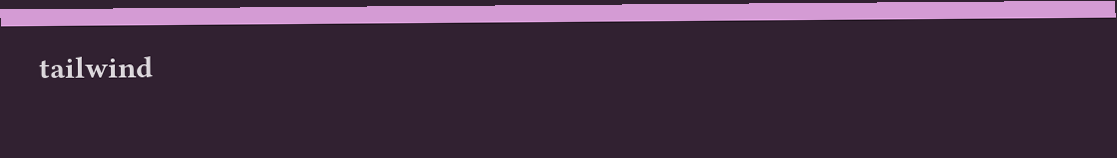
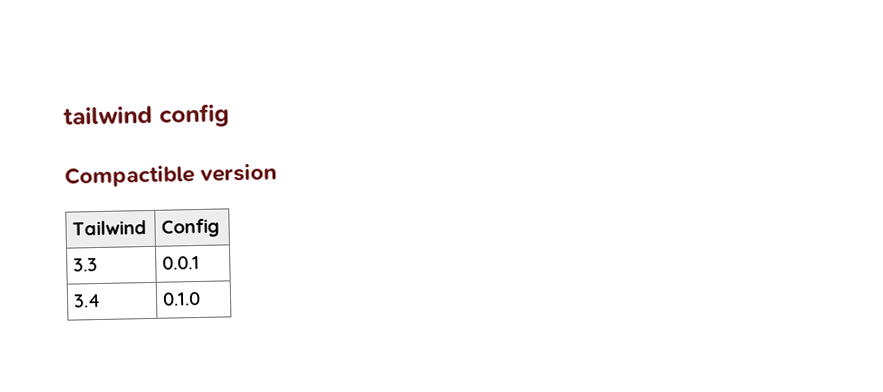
(153, 67) none -> [159,103,230,128] [64,163,278,188] [72,220,148,236] [161,218,221,238] [73,258,99,272] [162,255,201,270] [73,293,102,308] [162,291,202,306] config // Compactible version // Tailwind | Config // 3.3 | 0.0.1 // 3.4 | 0.1.0

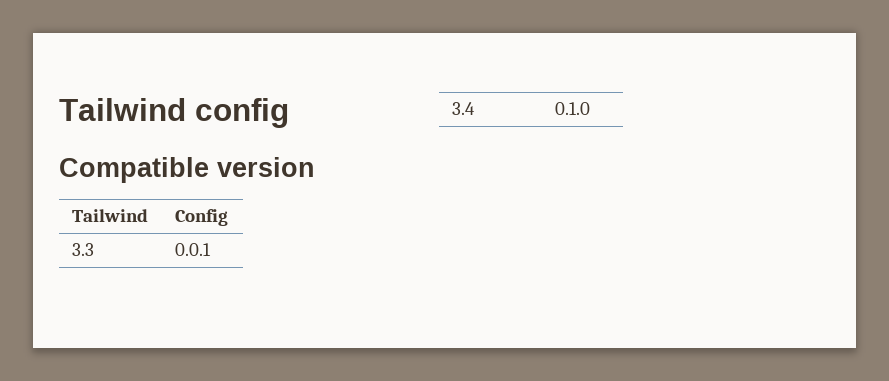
[63,105,153,125] tailwind -> [59,98,186,121] Tailwind
[64,165,195,188] Compactible -> [59,157,209,183] Compatible

